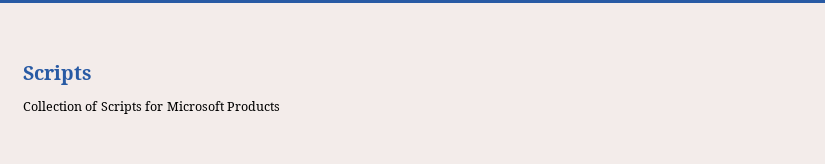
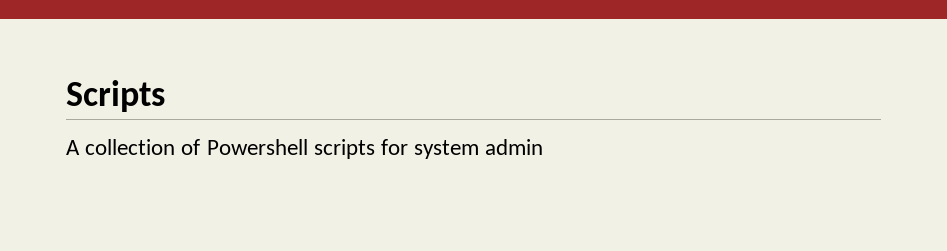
[23,101,280,114] Collection of Scripts for Microsoft Products -> [66,139,544,159] A collection of Powershell scripts for system admin

